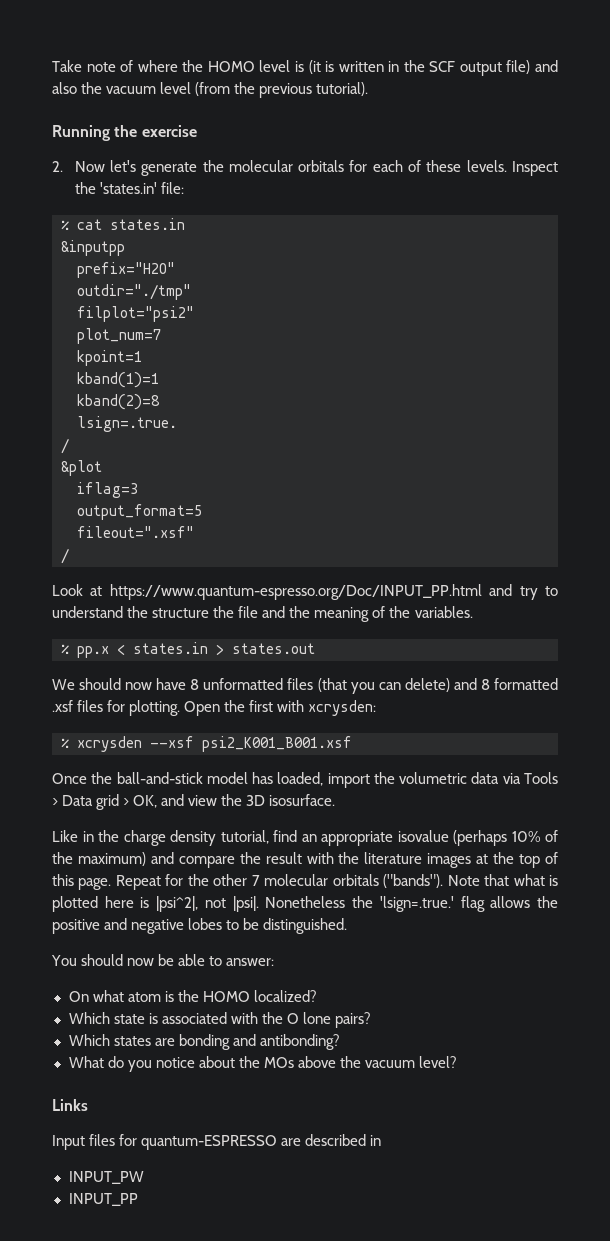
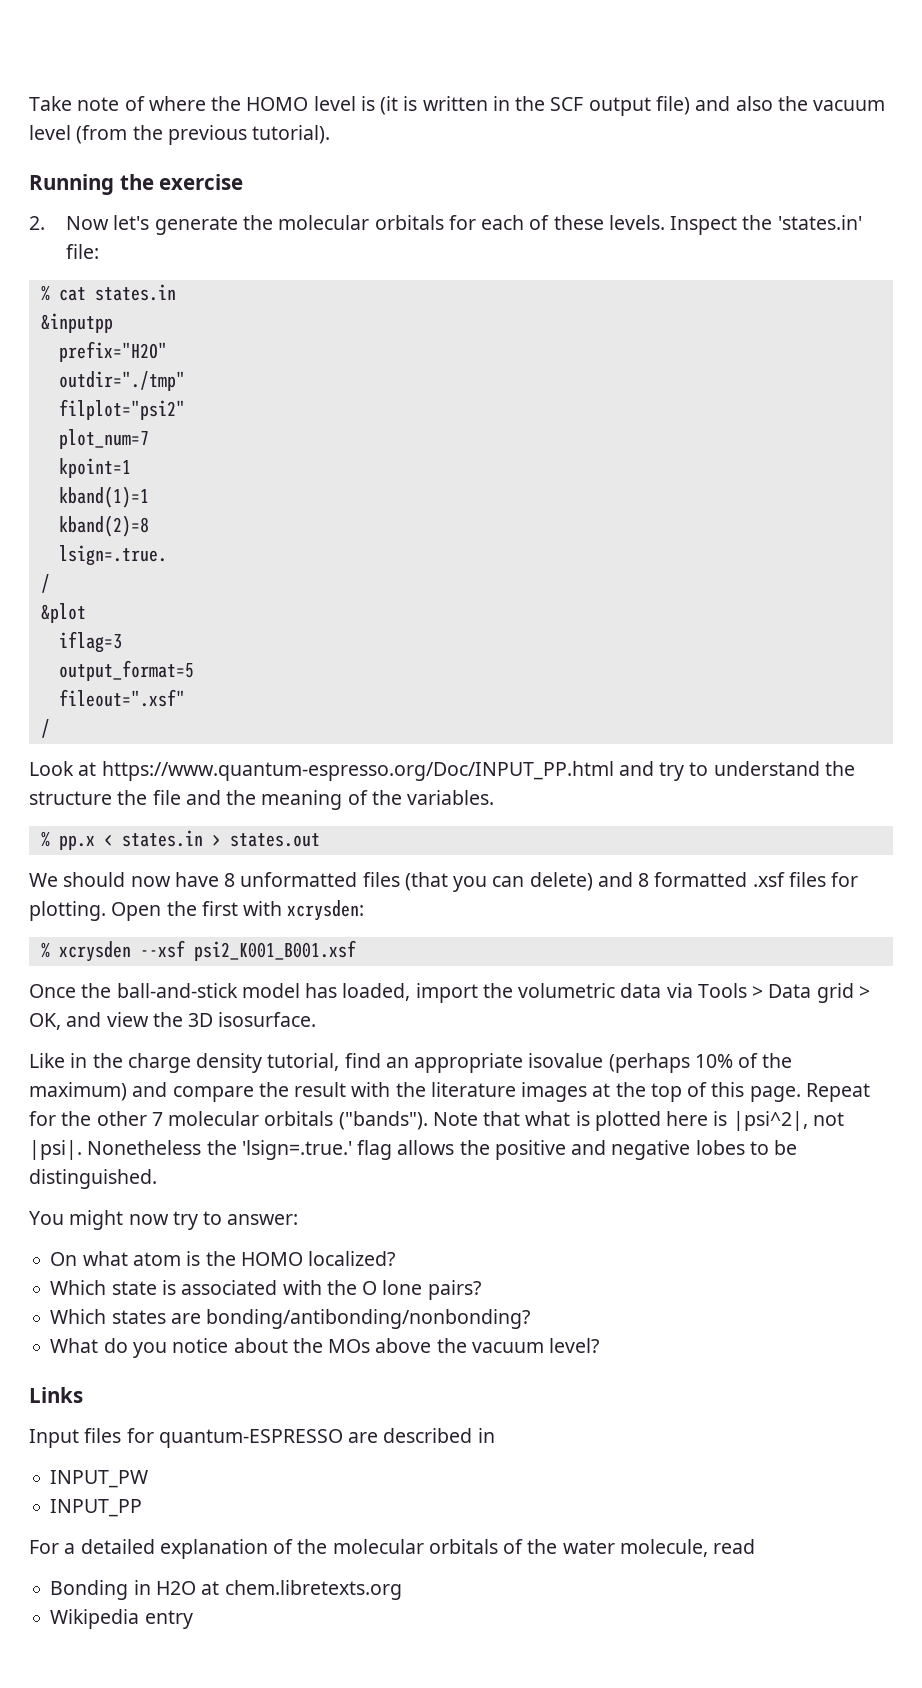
[81,954,206,966] should now be able -> [69,1210,198,1230] might now try
[178,1034,340,1050] bonding and antibonding? -> [206,1309,531,1329] bonding/antibonding/nonbonding?
(138, 1199) none -> [29,1539,756,1559] [50,1580,402,1600] [50,1609,193,1629] // For a detailed explanation of the molecular orbitals of the water molecule, read // Bonding in H2O at chem.libretexts.org // Wikipedia entry

